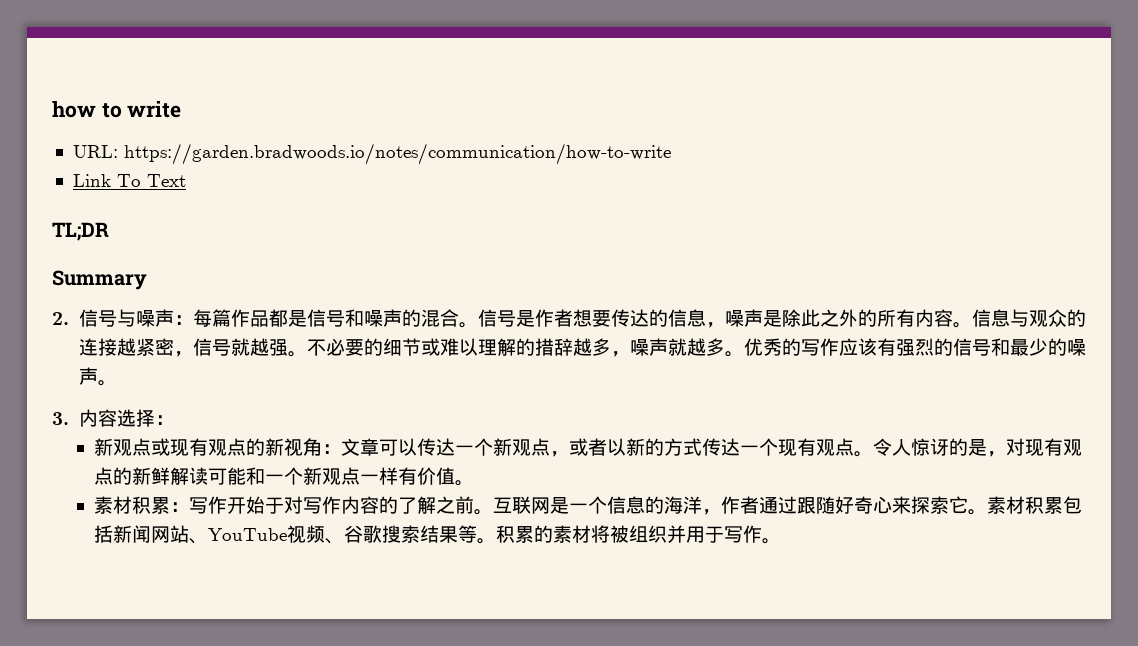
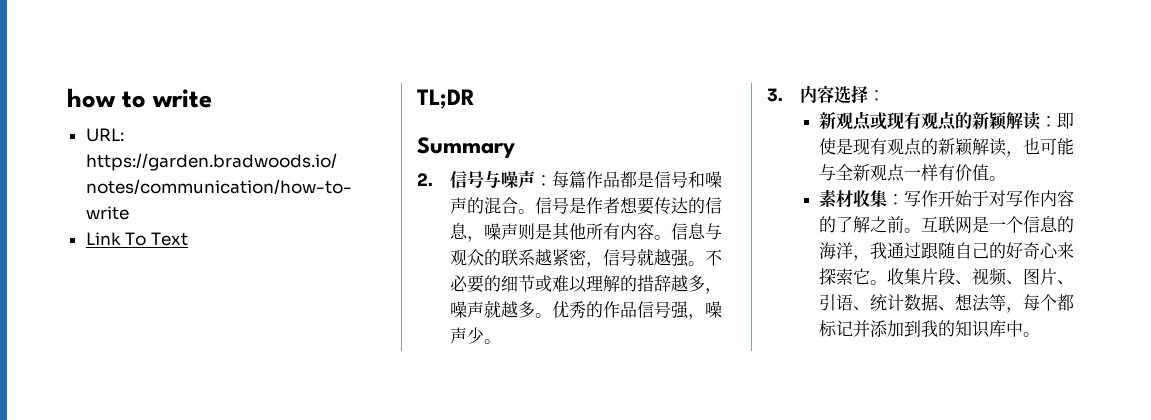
[762,309,877,327] 是除此之外的 -> [518,222,587,241] 则是其他
[78,338,117,356] 连接 -> [501,249,536,266] 联系
[800,338,1086,356] [78,367,98,385] 写作应该有强烈的信号和最少的噪声 -> [603,301,723,320] [450,327,485,344] 作品信号强，噪声少
[284,438,1083,457] [94,467,304,485] 视角：文章可以传达一个新观点，或者以新的方式传达一个现有观点。令人惊讶的是，对现有观点的新鲜解读可能和一个 -> [988,111,1074,130] [818,138,1074,157] [818,164,853,181] 颖解读：即使是现有观点的新颖解读，也可能与全
[132,496,171,514] 积累 -> [852,190,887,207] 收集
[721,496,760,514] 作者 -> [869,242,887,259] 我
(836, 505) none -> [954,242,1006,259] 自己的
[987,496,1083,514] [94,525,763,544] 素材积累包括新闻网站、YouTube视频、谷歌搜索结果等。积累的素材将被组织并用于写作 -> [886,268,1074,286] [818,294,1074,313] [818,320,1023,338] 收集片段、视频、图片、引语、统计数据、想法等，每个都标记并添加到我的知识库中

